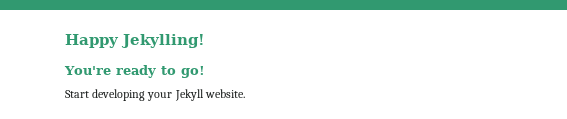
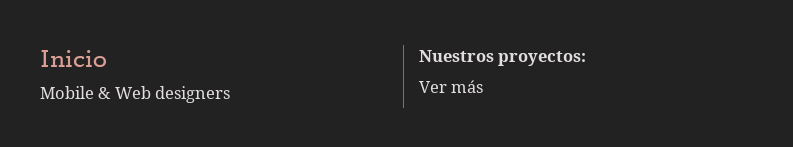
[65,34,205,48] [64,65,205,78] [65,89,245,101] Happy Jekylling! // You're ready to go! // Start developing your Jekyll website. -> [40,50,107,67] [40,86,231,103] [419,50,587,66] [419,80,484,93] Inicio // Mobile & Web designers // Nuestros proyectos: // Ver más

